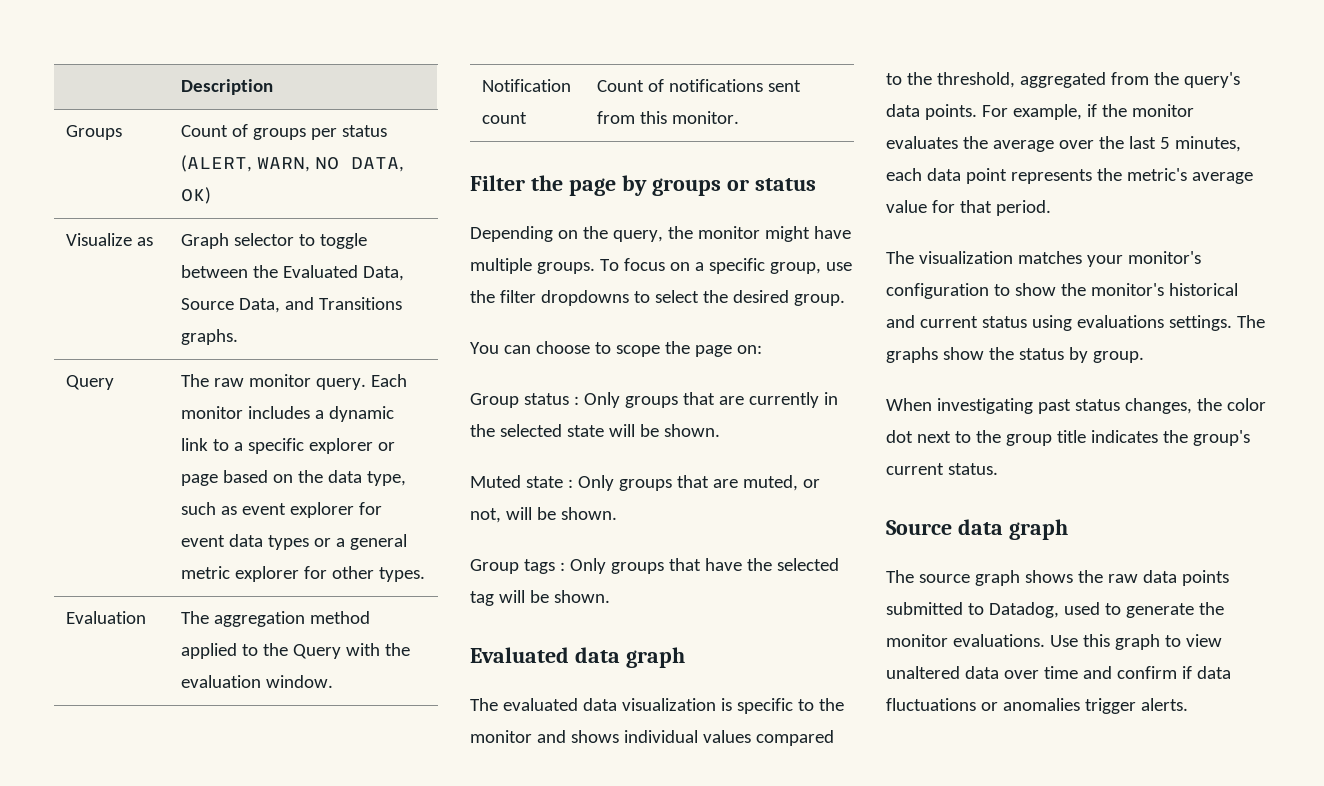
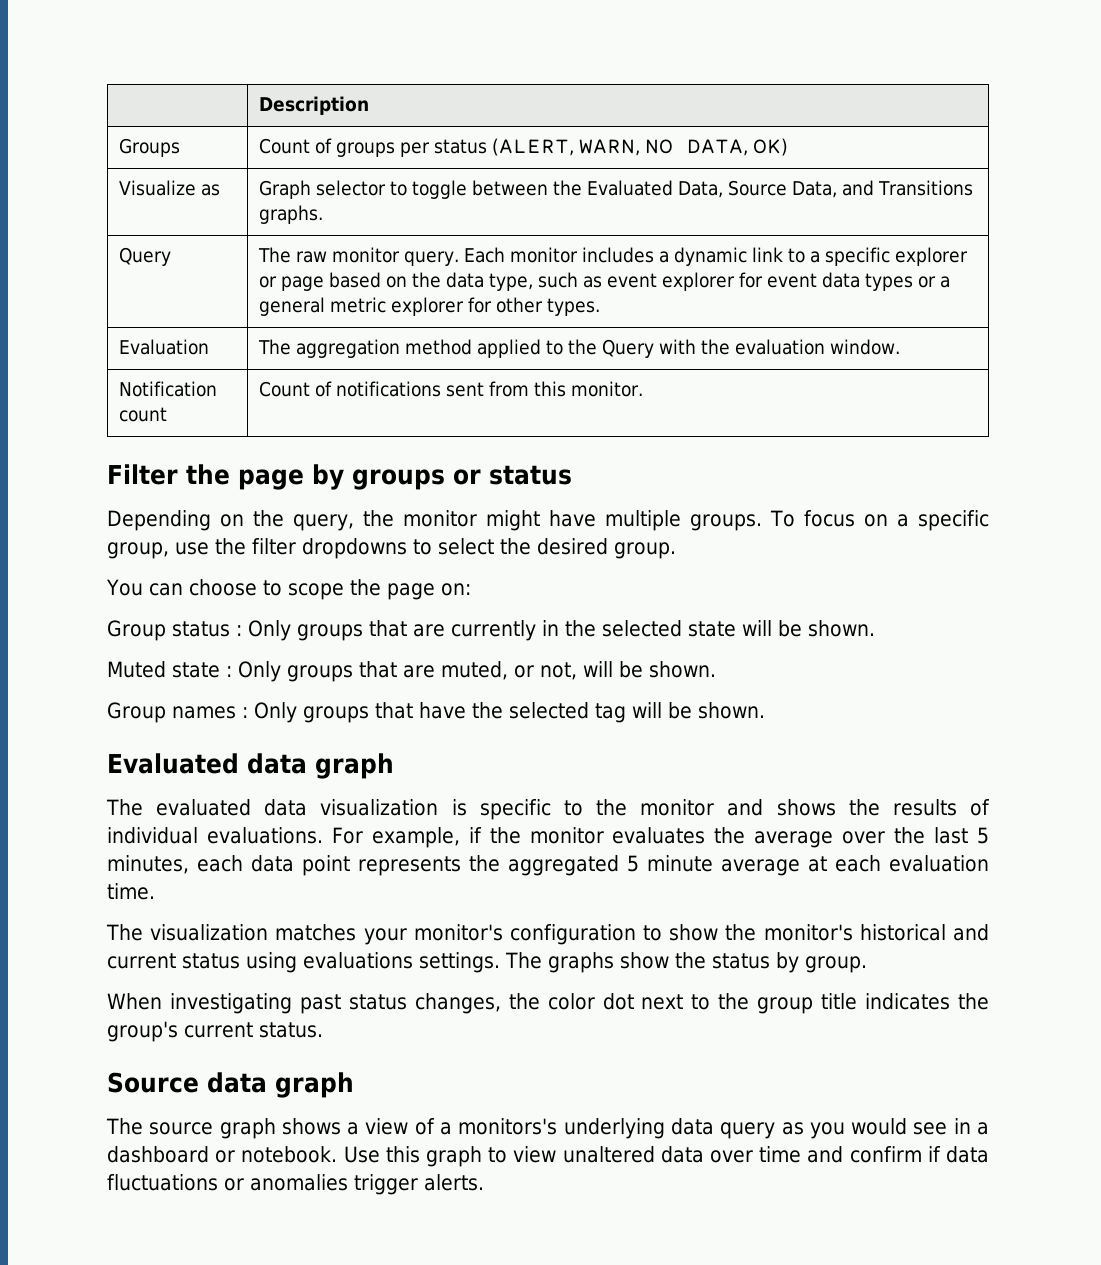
[523,559,555,574] tags -> [172,706,236,719] names
[623,730,834,746] [886,72,1240,88] [886,104,977,120] individual values compared to the threshold, aggregated from the query's data points. -> [848,799,991,816] [107,827,323,844] the results of individual evaluations.
[1126,168,1253,184] [886,200,1051,216] metric's average value for that period. -> [508,855,989,876] [107,883,155,900] aggregated 5 minute average at each evaluation time.
[1077,570,1229,586] [886,602,1224,618] [886,634,1045,647] the raw data points submitted to Datadog, used to generate the monitor evaluations. -> [347,1118,989,1139] [107,1146,338,1163] a view of a monitors's underlying data query as you would see in a dashboard or notebook.

